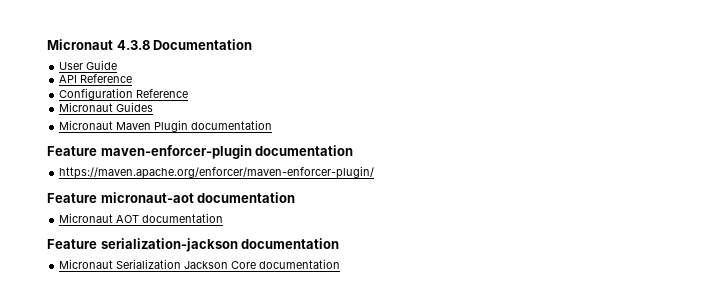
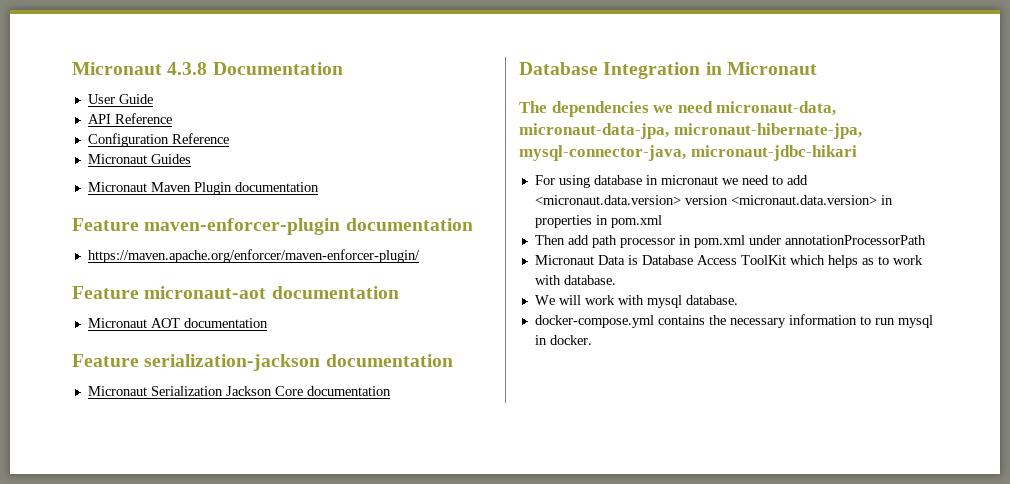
(341, 264) none -> [519,62,817,79] [519,101,837,117] [519,123,862,139] [519,145,857,161] [534,175,808,188] [534,195,893,205] [534,215,662,228] [534,235,926,248] [534,255,923,268] [534,275,616,285] [534,295,738,308] [534,314,933,328] [534,335,592,345] // Database Integration in Micronaut // The dependencies we need micronaut-data, micronaut-data-jpa, micronaut-hibernate-jpa, mysql-connector-java, micronaut-jdbc-hikari // For using database in micronaut we need to add <micronaut.data.version> version <micronaut.data.version> in properties in pom.xml // Then add path processor in pom.xml under annotationProcessorPath // Micronaut Data is Database Access ToolKit which helps as to work with database. // We will work with mysql database. // docker-compose.yml contains the necessary information to run mysql in docker.

